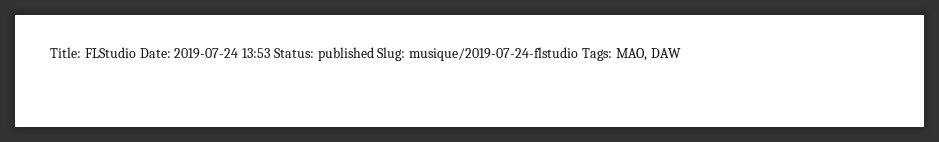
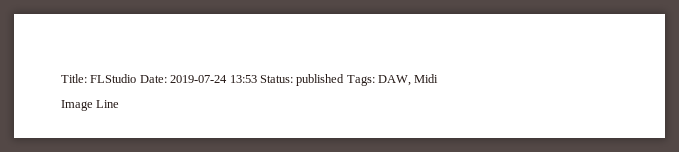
[377,47,681,61] Slug: musique/2019-07-24-flstudio Tags: MAO, DAW -> [346,74,439,86] [61,100,120,111] Tags: DAW, Midi // Image Line

